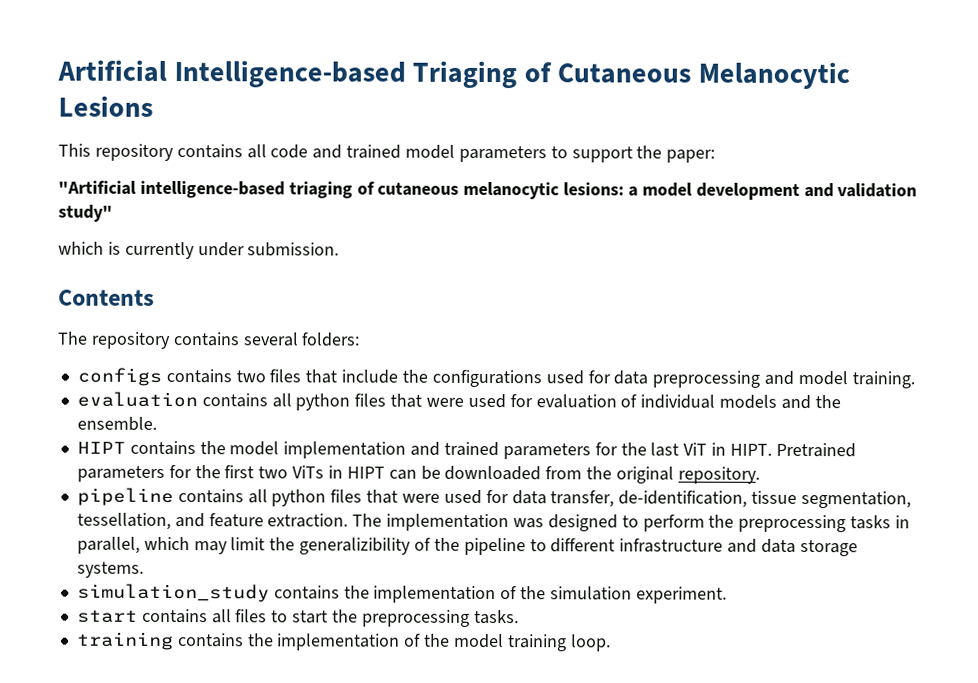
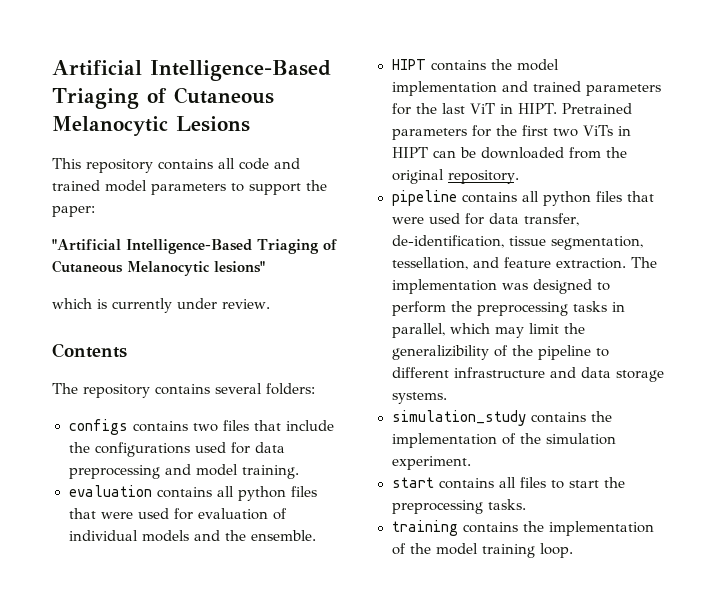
[173,60,406,88] Intelligence-based -> [150,60,331,81] Intelligence-Based
[139,180,918,200] [58,204,113,222] intelligence-based triaging of cutaneous melanocytic lesions: a model development and validation study" -> [126,239,337,254] [52,260,265,276] Intelligence-Based Triaging of Cutaneous Melanocytic lesions"
[247,242,340,257] submission. -> [222,299,270,309] review.

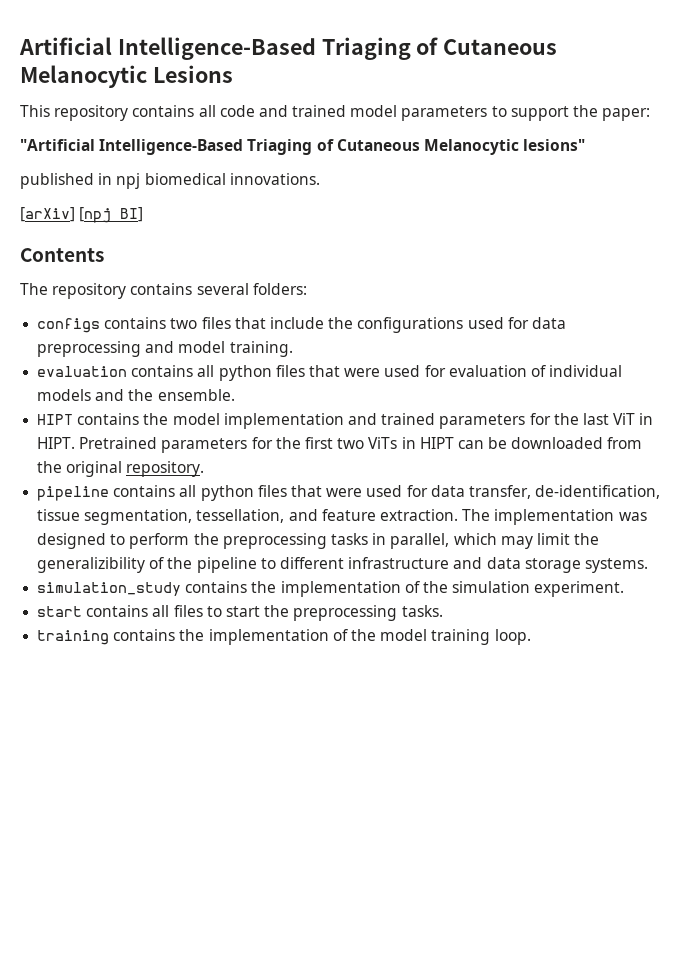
[52,298,270,313] which is currently under review. -> [20,173,320,189] [20,207,144,223] published in npj biomedical innovations. // [arXiv] [npj BI]

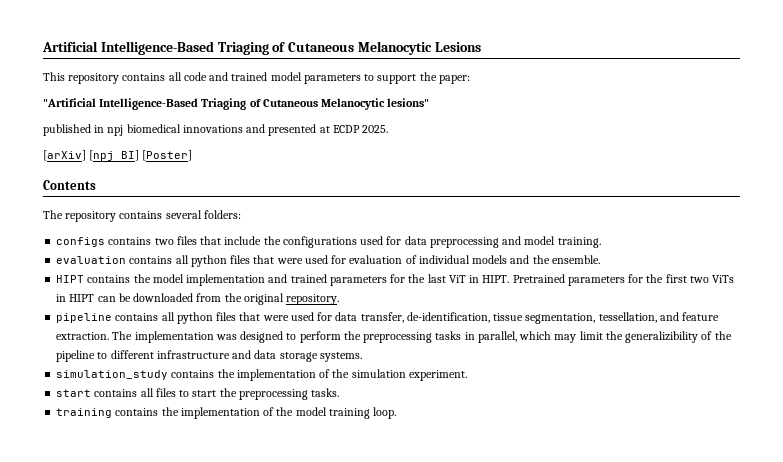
[229,173,320,185] innovations. -> [182,124,389,136] innovations and presented at ECDP 2025.
(144, 214) none -> [142,150,193,161] [Poster]

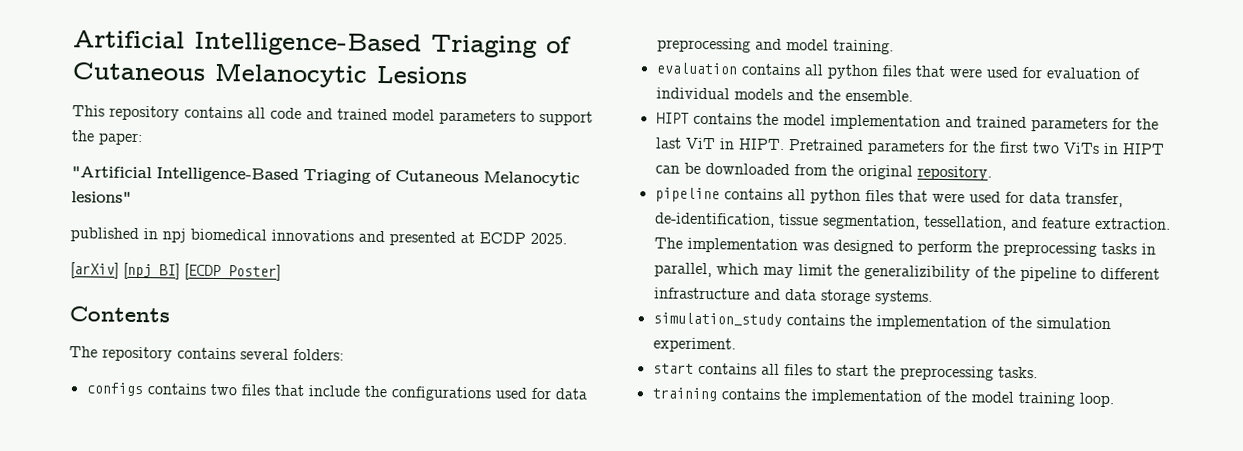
[142,150,193,161] [Poster] -> [184,263,281,281] [ECDP Poster]

